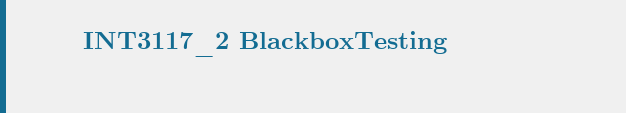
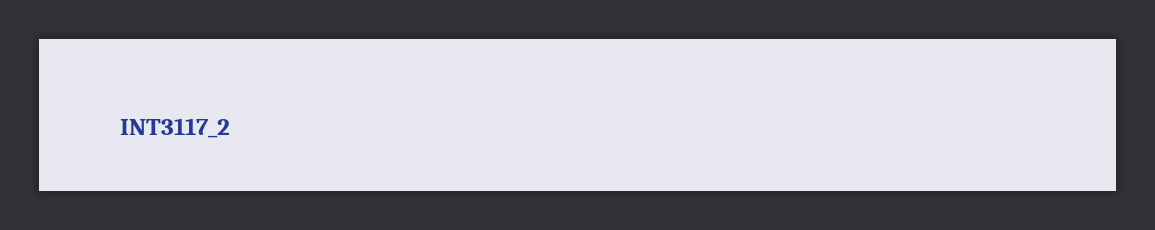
[239,31,447,54] BlackboxTesting -> (230, 128) none

